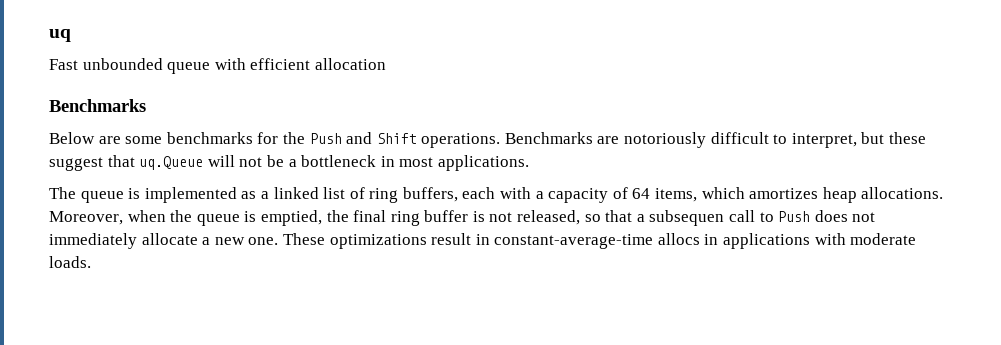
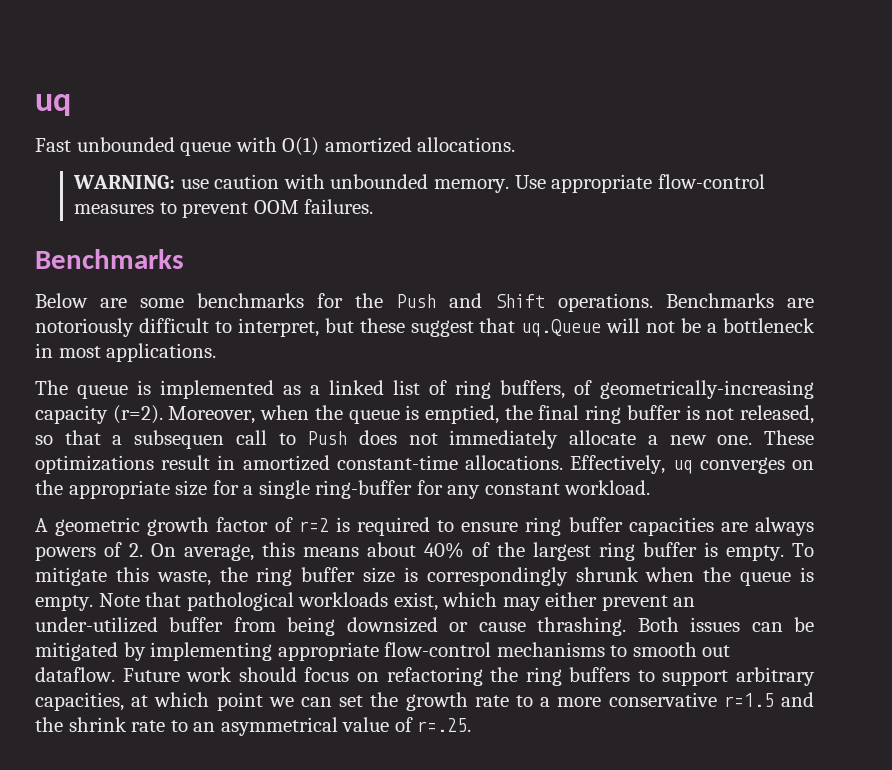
[250,58,386,70] efficient allocation -> [282,137,516,156] [73,174,765,193] [74,199,374,218] O(1) amortized allocations. // WARNING: use caution with unbounded memory. Use appropriate flow-control measures to prevent OOM failures.
[462,187,944,203] each with a capacity of 64 items, which amortizes heap allocations. -> [574,380,814,399] [35,405,163,424] of geometrically-increasing capacity (r=2).
[494,233,917,249] [49,256,91,268] constant-average-time allocs in applications with moderate loads. -> [242,455,814,474] [35,480,651,499] [35,517,814,536] [35,542,814,561] [35,567,814,586] [35,592,696,611] [35,617,815,636] [35,642,731,661] [35,667,815,686] [35,692,814,711] [35,717,472,736] amortized constant-time allocations. Effectively, uq converges on the appropriate size for a single ring-buffer for any constant workload. // A geometric growth factor of r=2 is required to ensure ring buffer capacities are always powers of 2. On average, this means about 40% of the largest ring buffer is empty. To mitigate this waste, the ring buffer size is correspondingly shrunk when the queue is empty. Note that pathological workloads exist, which may either prevent an under-utilized buffer from being downsized or cause thrashing. Both issues can be mitigated by implementing appropriate flow-control mechanisms to smooth out dataflow. Future work should focus on refactoring the ring buffers to support arbitrary capacities, at which point we can set the growth rate to a more conservative r=1.5 and the shrink rate to an asymmetrical value of r=.25.

